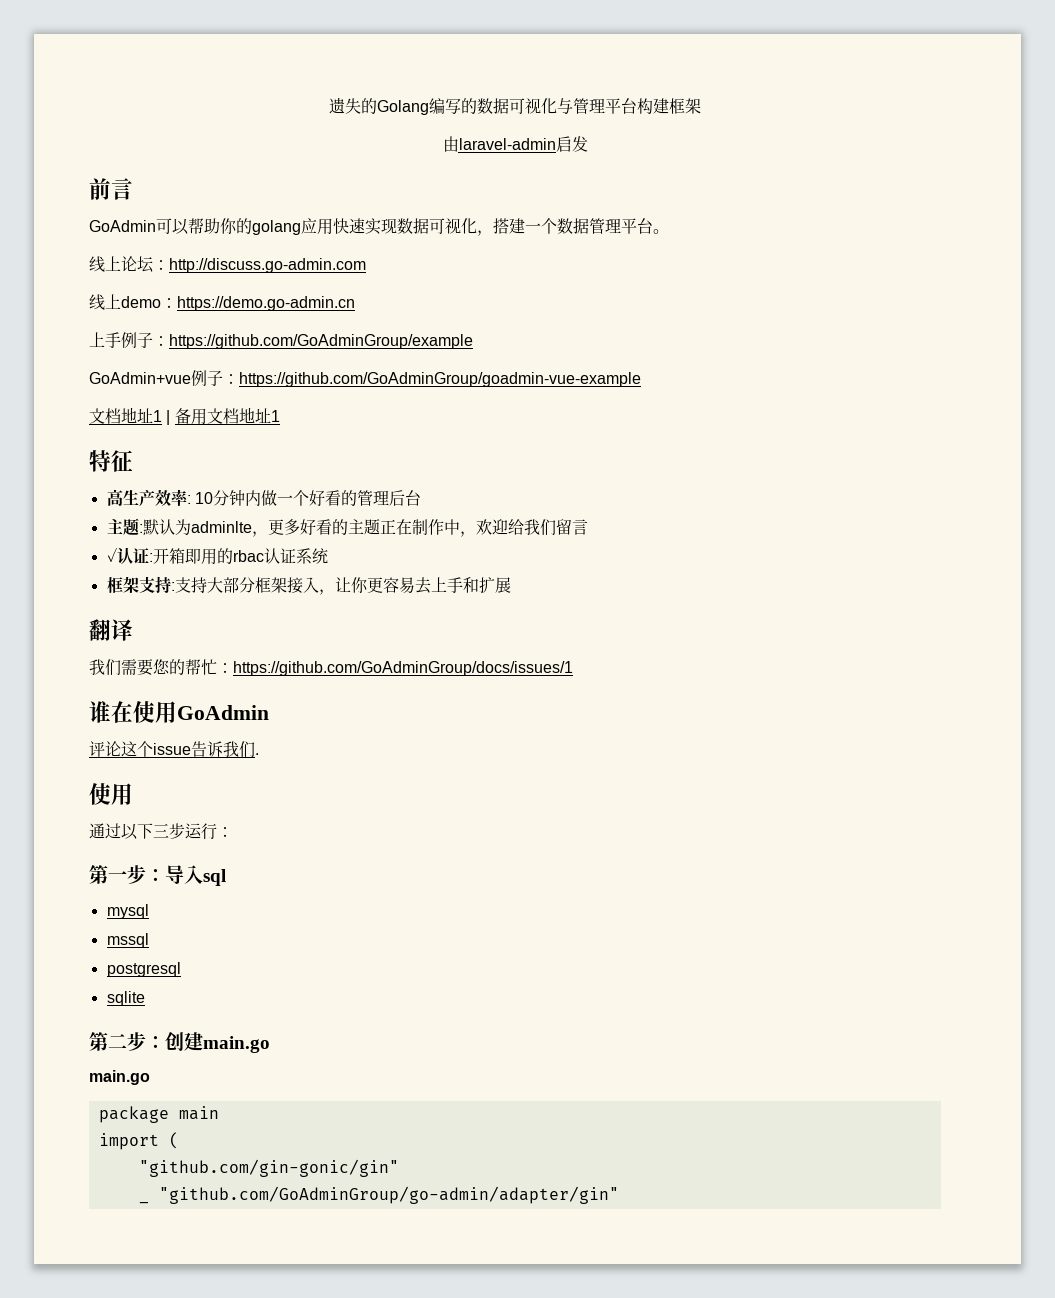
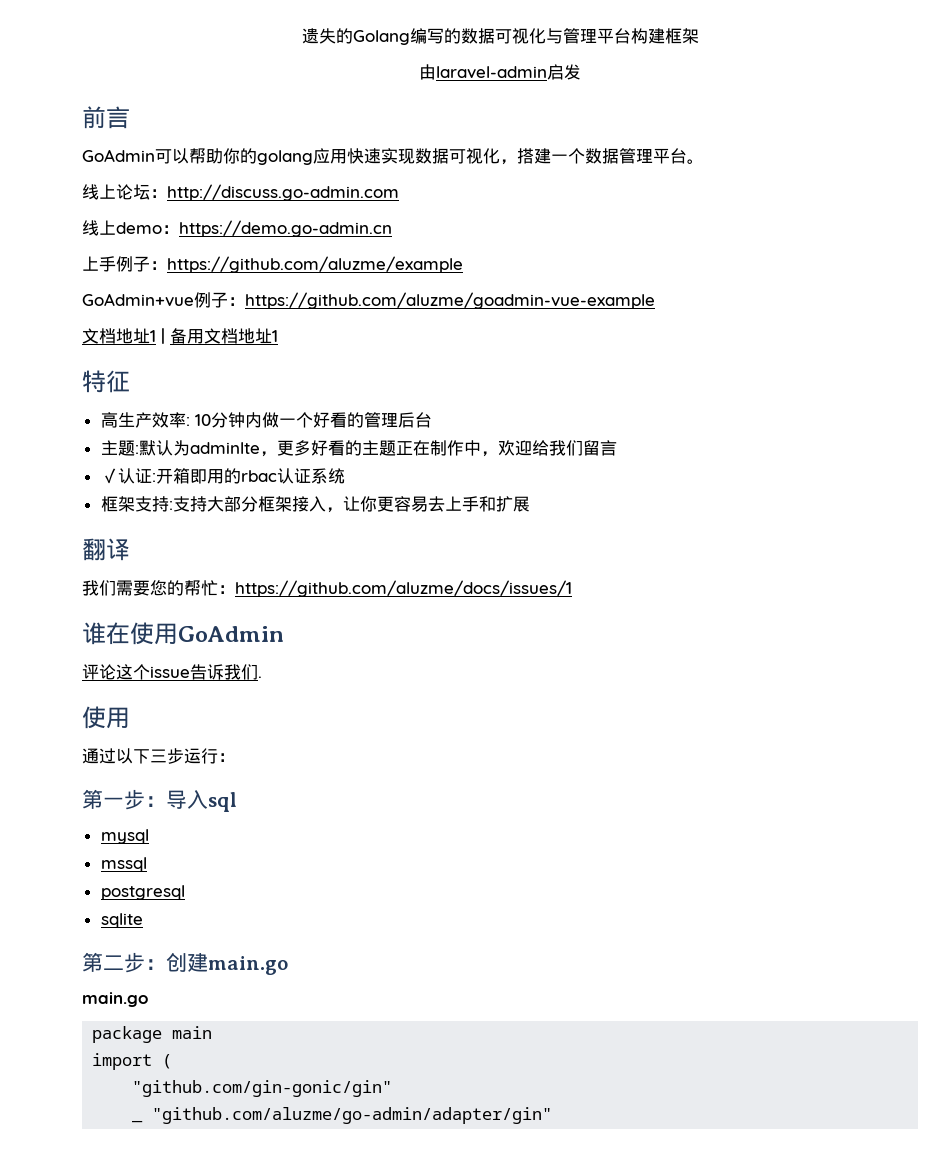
[169,334,473,349] https://github.com/GoAdminGroup/example -> [167,256,463,273] https://github.com/aluzme/example
[239,372,641,387] https://github.com/GoAdminGroup/goadmin-vue-example -> [245,292,655,309] https://github.com/aluzme/goadmin-vue-example
[233,661,573,676] https://github.com/GoAdminGroup/docs/issues/1 -> [235,580,572,597] https://github.com/aluzme/docs/issues/1
[158,1186,619,1204] "github.com/GoAdminGroup/go-admin/adapter/gin" -> [152,1107,553,1124] "github.com/aluzme/go-admin/adapter/gin"

